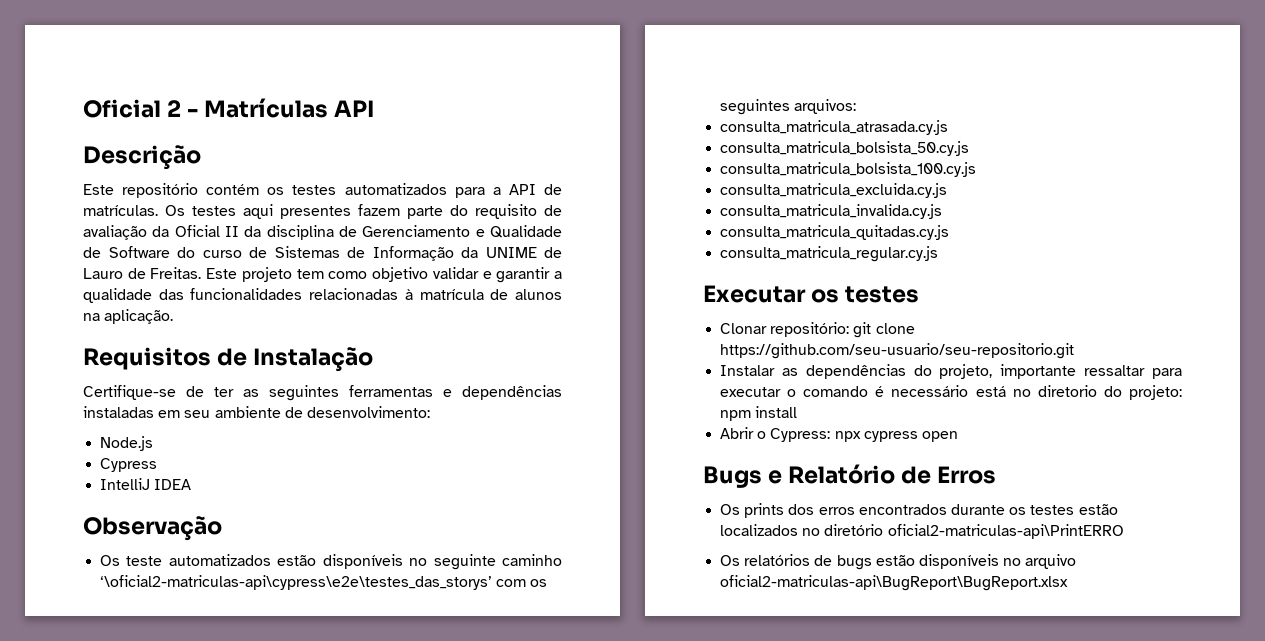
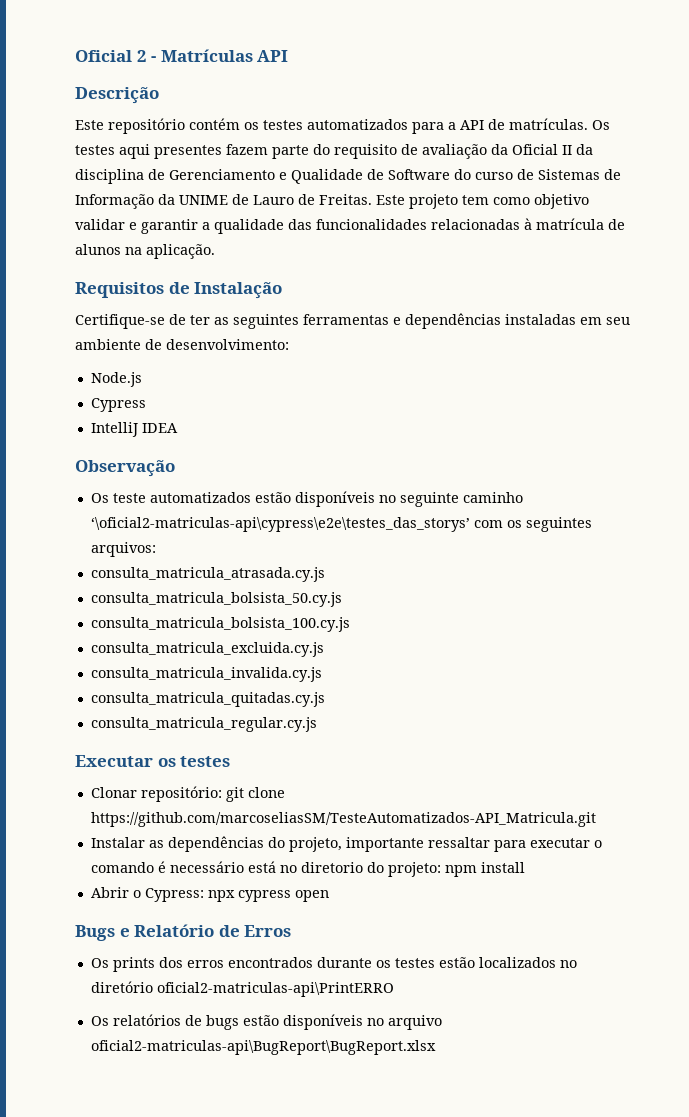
[720,343,1075,359] https://github.com/seu-usuario/seu-repositorio.git -> [90,812,596,827] https://github.com/marcoseliasSM/TesteAutomatizados-API_Matricula.git

